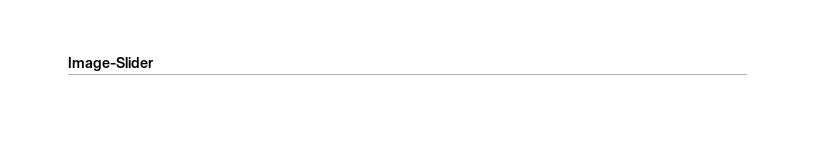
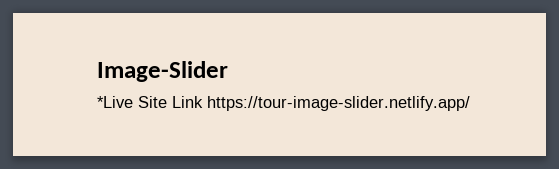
(153, 64) none -> [97,96,470,111] // *Live Site Link https://tour-image-slider.netlify.app/

